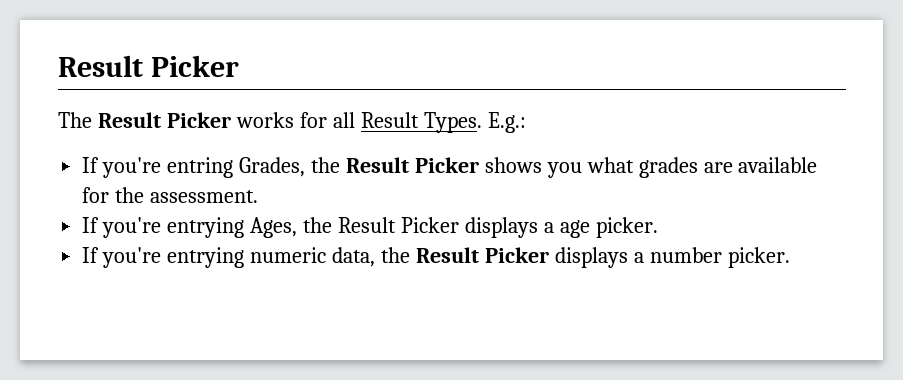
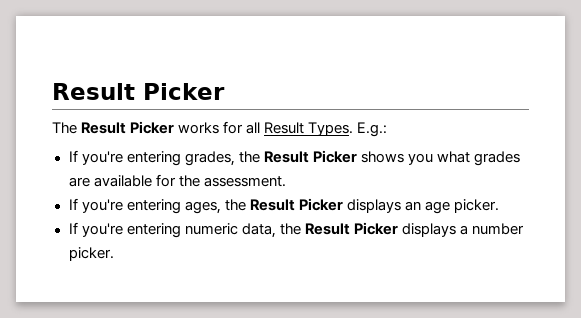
[167,157,306,178] entring Grades, -> [126,151,235,166] entering grades,
[167,217,554,238] entrying Ages, the Result Picker displays a -> [126,198,421,214] entering ages, the Result Picker displays an
[167,247,245,268] entrying -> [126,223,181,238] entering

